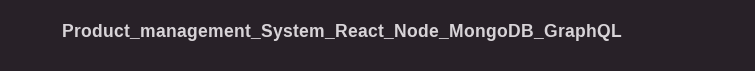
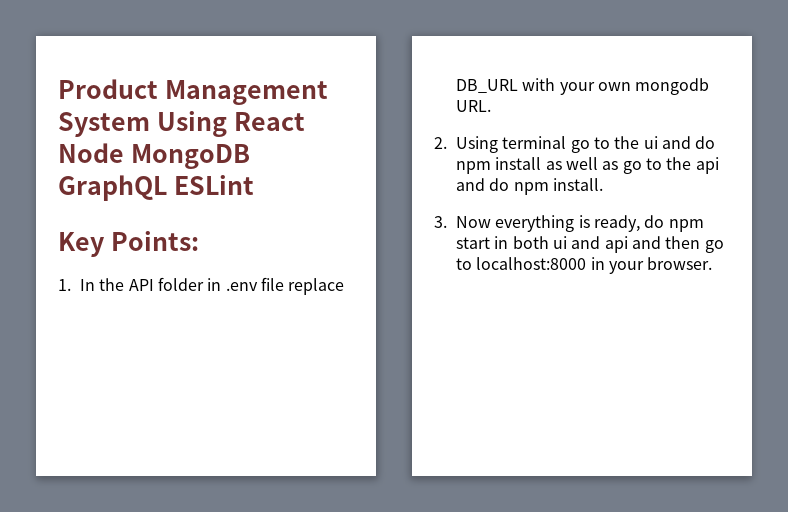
[62,24,622,41] Product_management_System_React_Node_MongoDB_GraphQL -> [58,79,328,105] [58,111,305,137] [58,143,250,169] [58,175,254,201] [58,231,199,257] [58,277,345,295] [456,78,710,95] [456,100,492,112] [434,136,716,153] [456,157,719,174] [456,178,603,195] [434,215,704,232] [456,236,724,253] [456,257,713,274] Product Management System Using React Node MongoDB GraphQL ESLint // Key Points: // 1. In the API folder in .env file replace DB_URL with your own mongodb URL. // 2. Using terminal go to the ui and do npm install as well as go to the api and do npm install. // 3. Now everything is ready, do npm start in both ui and api and then go to localhost:8000 in your browser.

